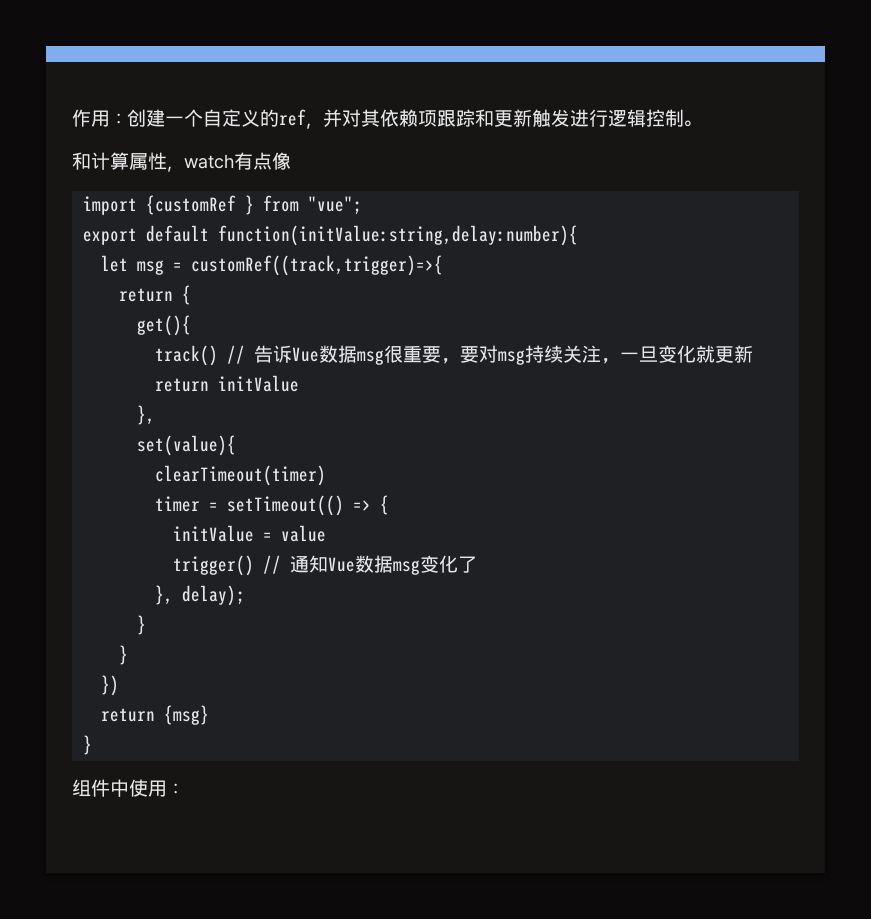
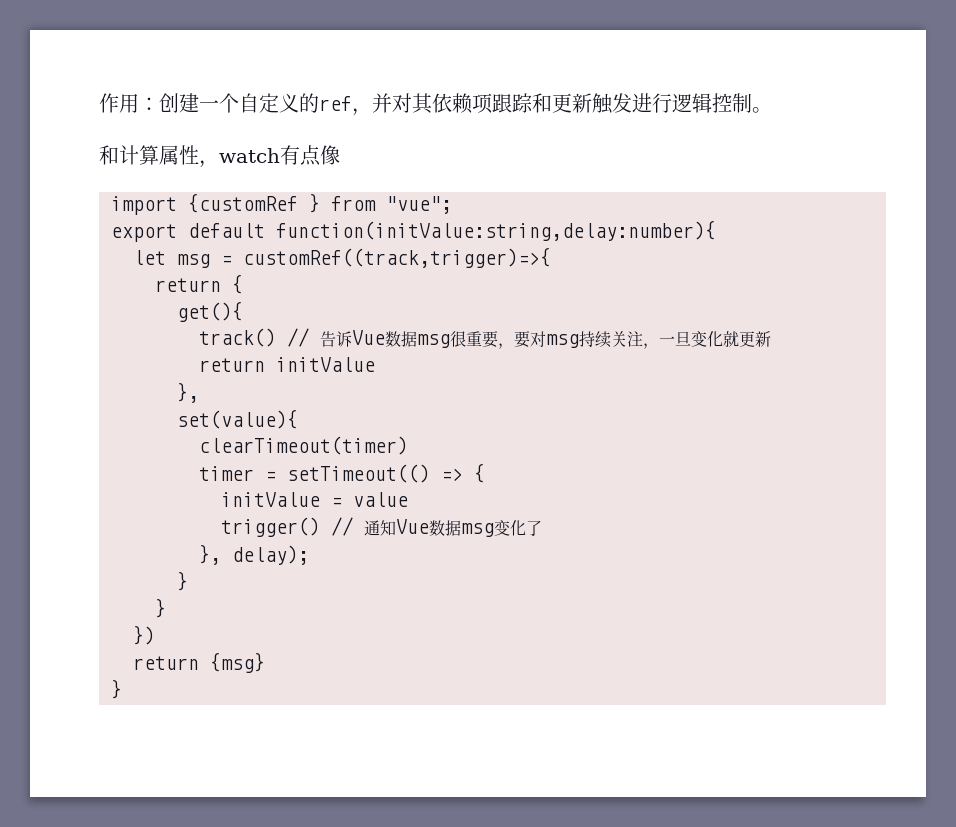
[72,779,184,797] // 组件中使用： -> (122, 689) none

